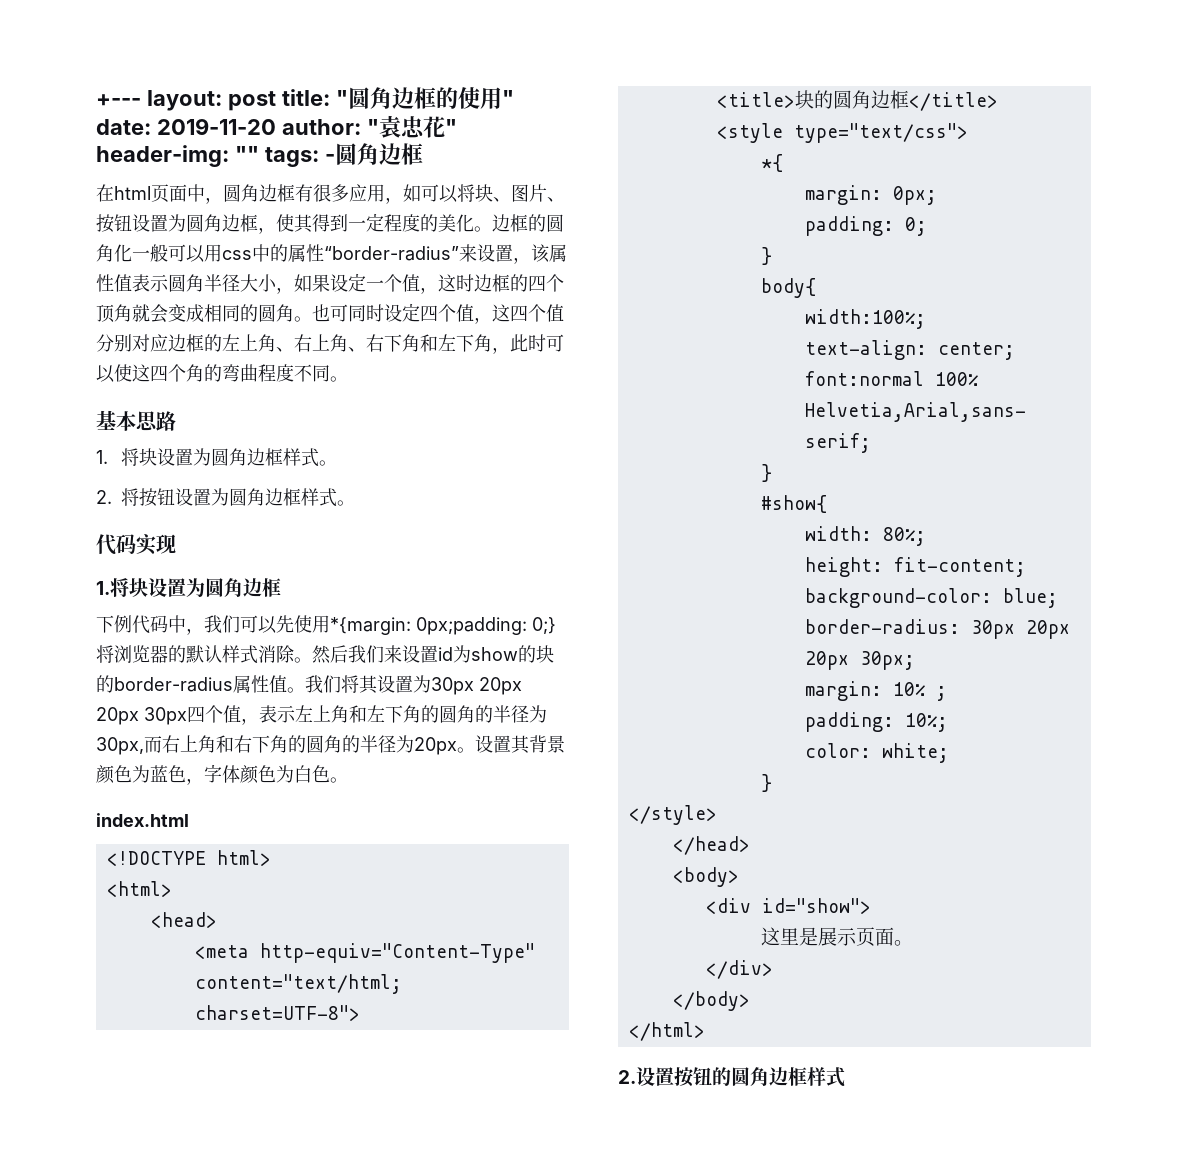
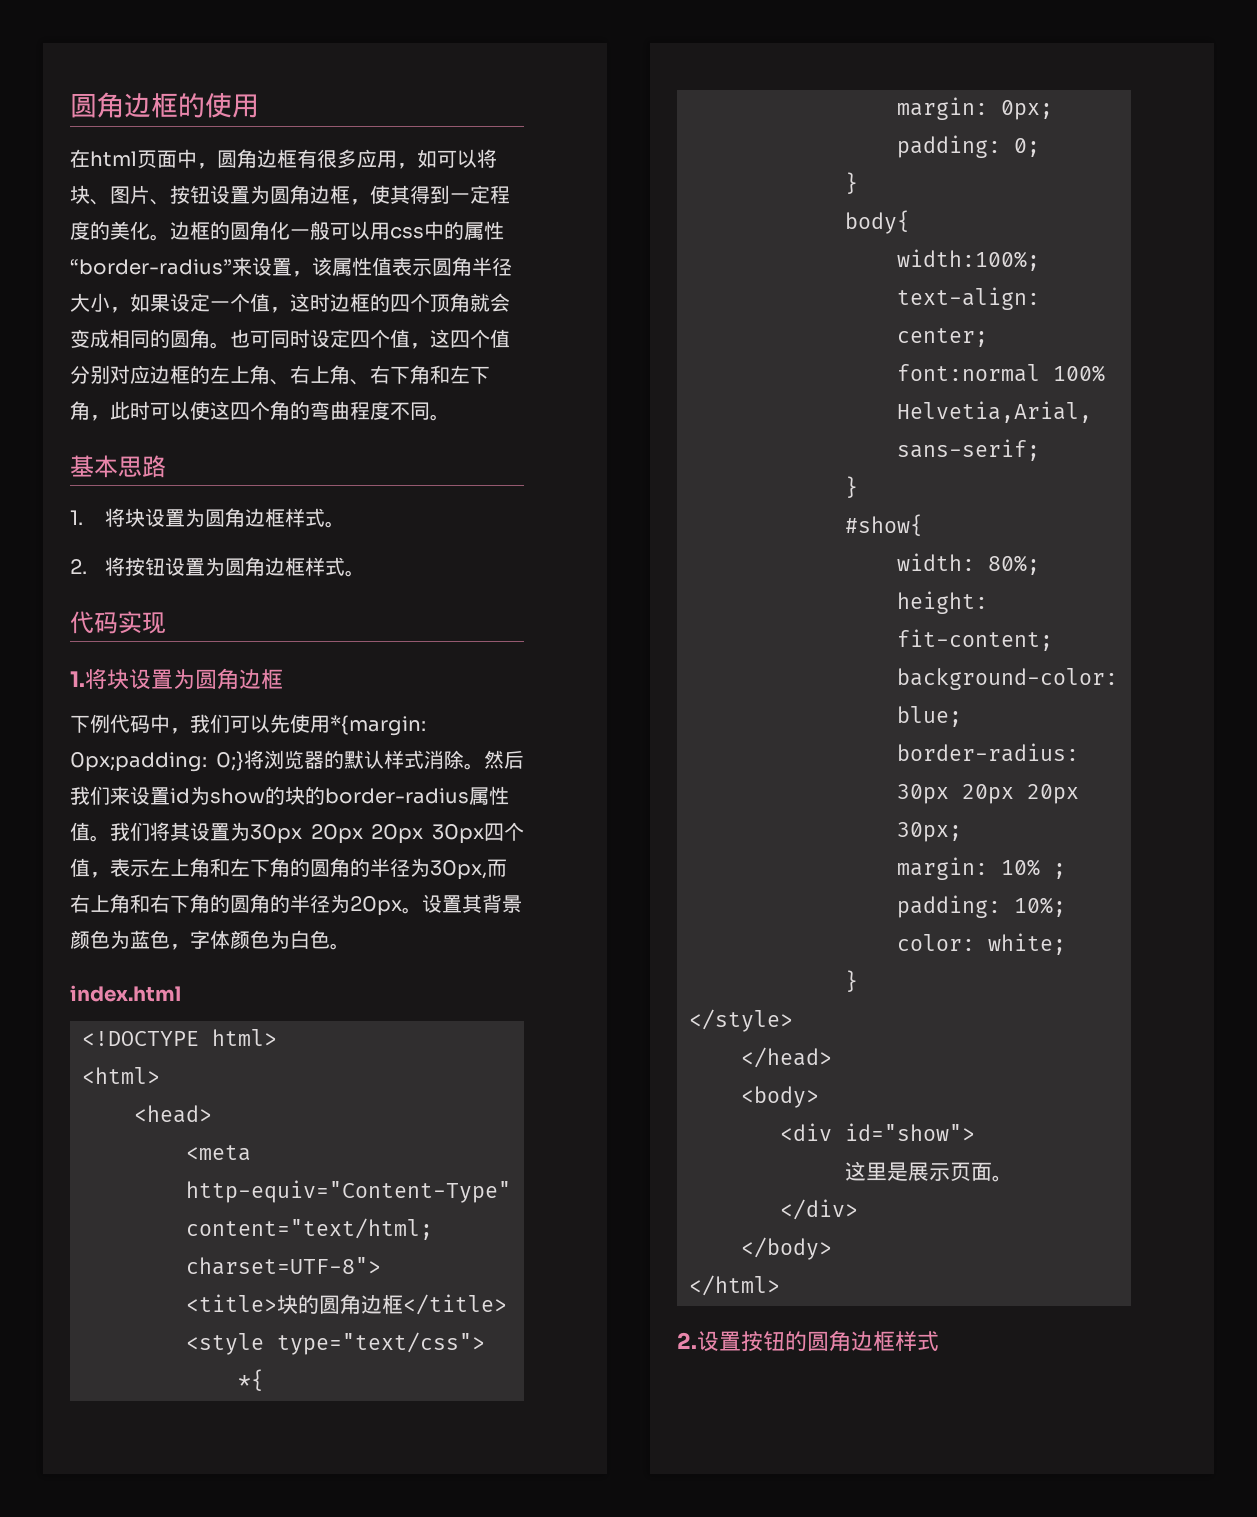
[96,89,348,111] +--- layout: post title: " -> (70, 106) none
[501,90,514,106] [96,115,457,138] [96,143,423,167] " date: 2019-11-20 author: "袁忠花" header-img: "" tags: -圆角边框 -> (259, 106) none

